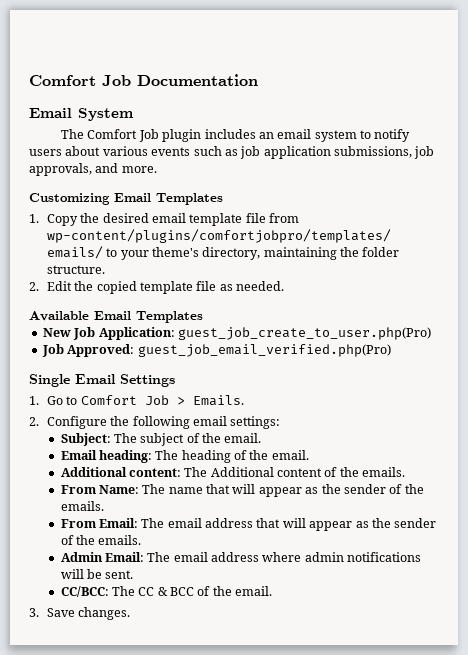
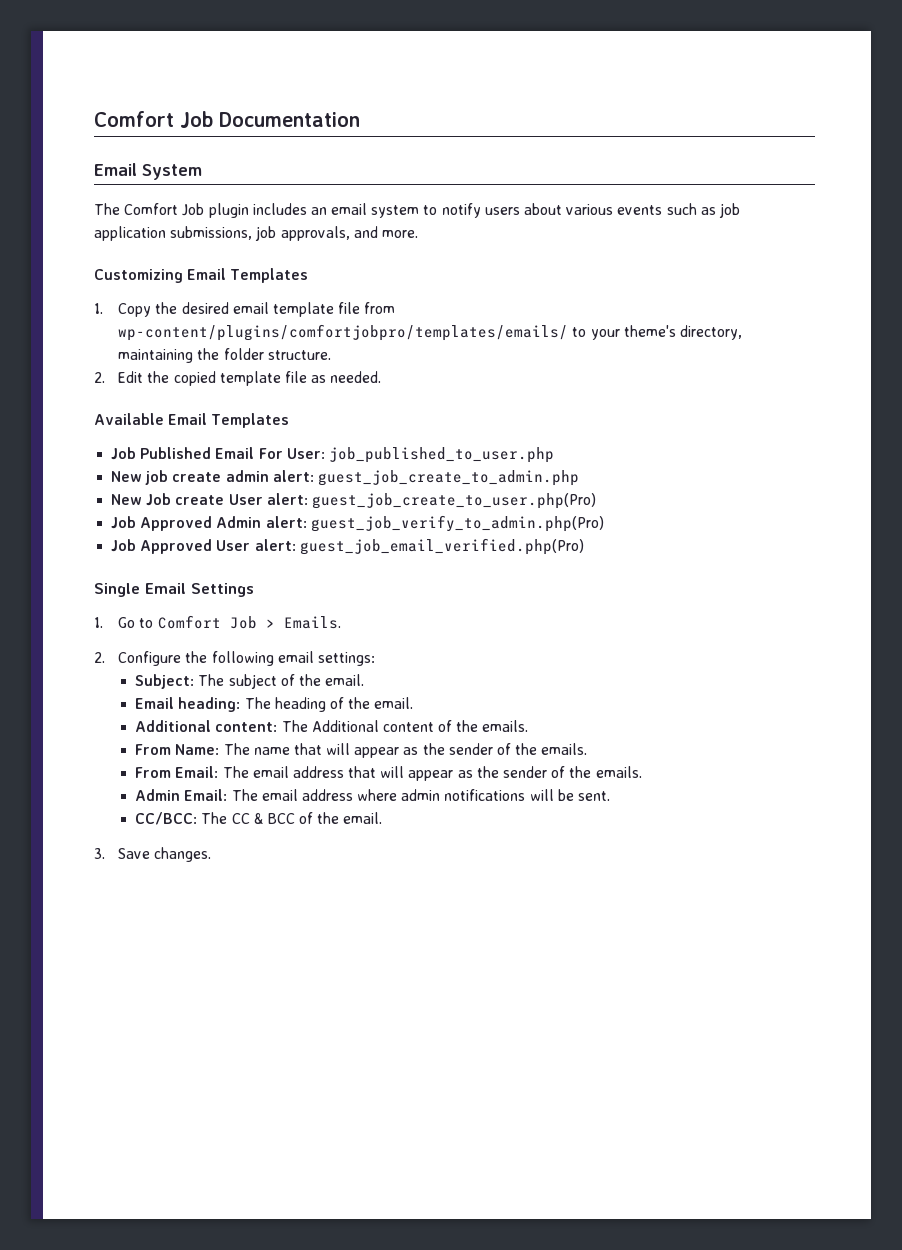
(203, 317) none -> [111,447,554,463] [111,470,579,486] // Job Published Email For User: job_published_to_user.php // New job create admin alert: guest_job_create_to_admin.php
[98,327,175,340] Application: -> [175,493,308,505] create User alert:
[67,344,135,357] Approved: -> [140,515,604,532] [111,539,296,554] Approved Admin alert: guest_job_verify_to_admin.php(Pro) // Job Approved User alert:

